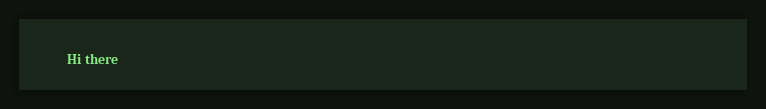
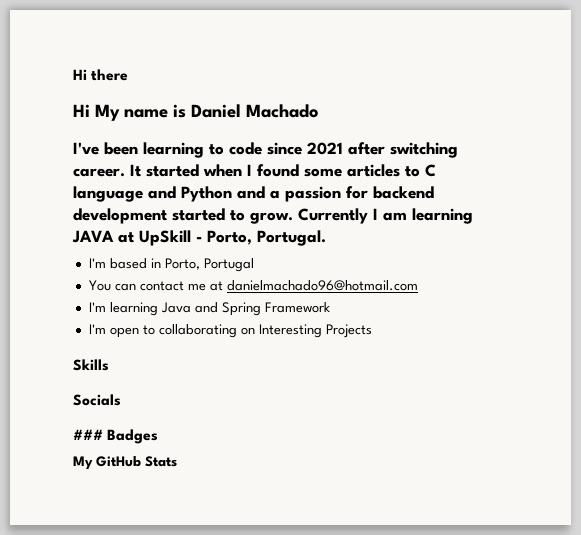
(118, 58) none -> [73,104,319,121] [73,142,458,158] [73,164,436,177] [73,186,434,202] [73,208,473,224] [72,230,326,246] [88,258,254,272] [88,280,418,291] [88,302,330,316] [88,324,372,338] [73,359,109,371] [73,394,121,406] [73,429,159,444] [73,456,177,470] // Hi My name is Daniel Machado // I've been learning to code since 2021 after switching career. It started when I found some articles to C language and Python and a passion for backend development started to grow. Currently I am learning JAVA at UpSkill - Porto, Portugal. // I'm based in Porto, Portugal // You can contact me at danielmachado96@hotmail.com // I'm learning Java and Spring Framework // I'm open to collaborating on Interesting Projects // Skills // Socials // ### Badges // My GitHub Stats

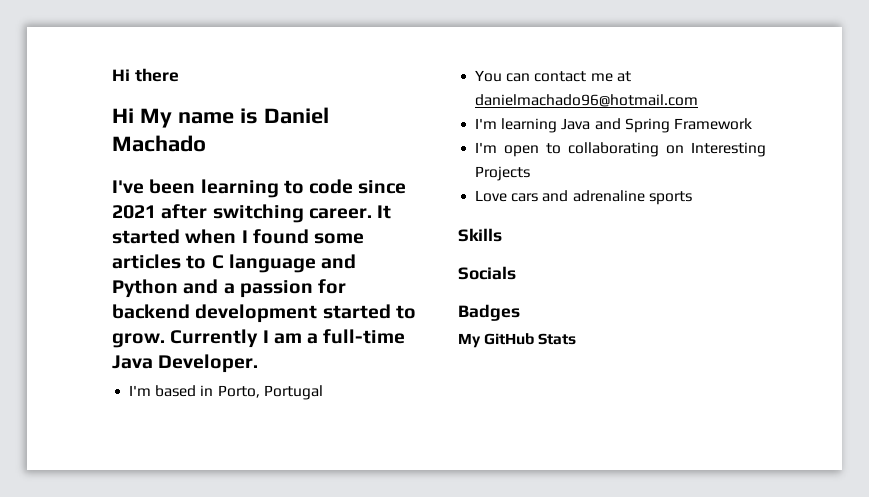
[412,208,473,224] [72,230,326,246] learning JAVA at UpSkill - Porto, Portugal. -> [307,329,406,344] [112,354,259,373] a full-time Java Developer.
(372, 331) none -> [475,190,692,205] // Love cars and adrenaline sports
[73,429,103,440] ### -> (516, 273) none

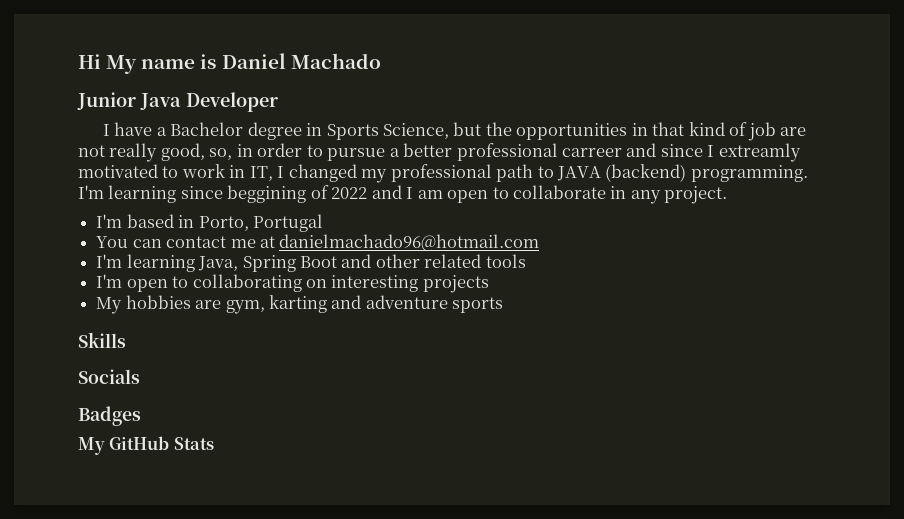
[112,68,179,82] [112,108,134,123] Hi there // Hi -> [78,54,101,69] Hi
[112,179,407,198] [112,204,392,223] [112,229,365,244] [112,254,357,273] [112,279,347,298] [112,304,416,323] [112,329,406,348] [112,354,259,373] I've been learning to code since 2021 after switching career. It started when I found some articles to C language and Python and a passion for backend development started to grow. Currently I am a full-time Java Developer. -> [77,92,278,112] [102,122,807,141] [78,143,801,162] [78,164,808,183] [78,185,728,204] Junior Java Developer // I have a Bachelor degree in Sports Science, but the opportunities in that kind of job are not really good, so, in order to pursue a better professional carreer and since I extreamly motivated to work in IT, I changed my professional path to JAVA (backend) programming. I'm learning since beggining of 2022 and I am open to collaborate in any project.
[561,118,752,133] Java and Spring Framework -> [198,254,526,272] Java, Spring Boot and other related tools
[691,142,766,157] [475,166,531,181] [475,190,645,202] Interesting Projects // Love cars and adrenaline -> [331,275,489,293] [96,295,448,314] interesting projects // My hobbies are gym, karting and adventure

